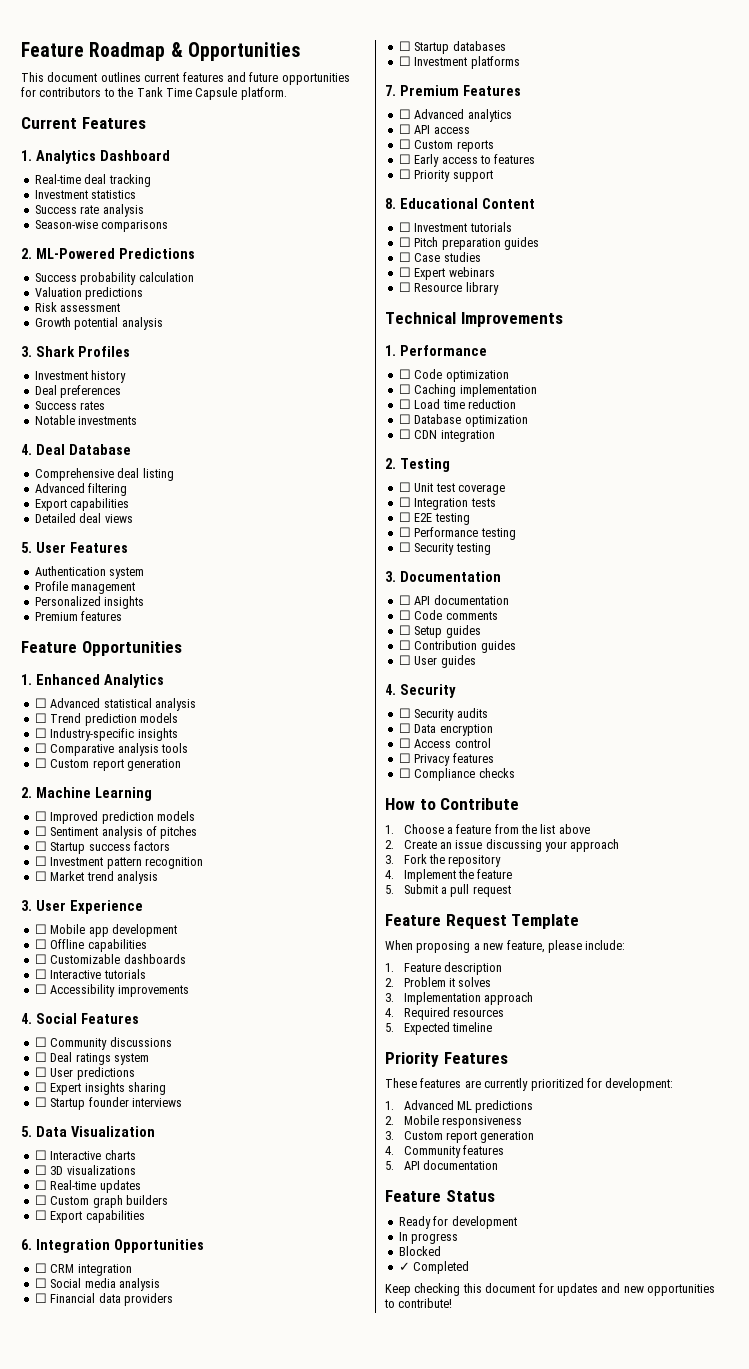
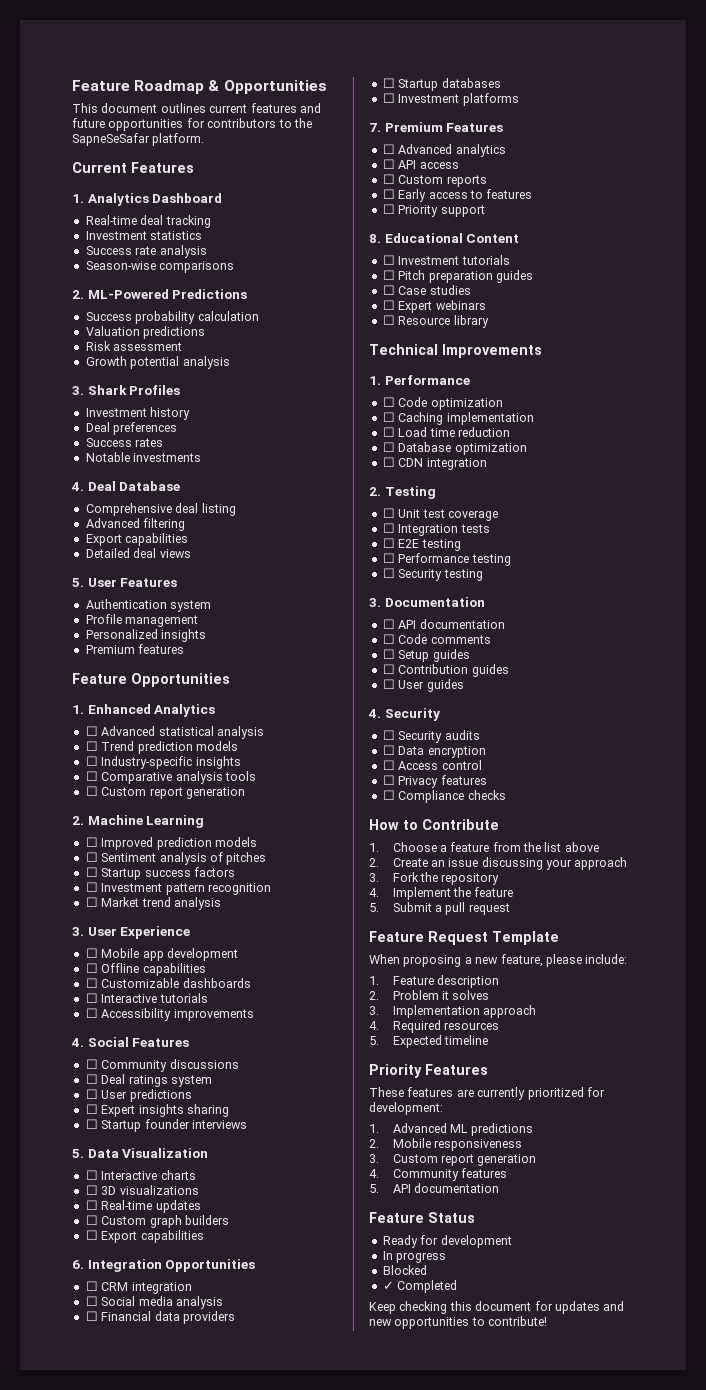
[136,87,238,100] Tank Time Capsule -> [72,133,150,146] SapneSeSafar

